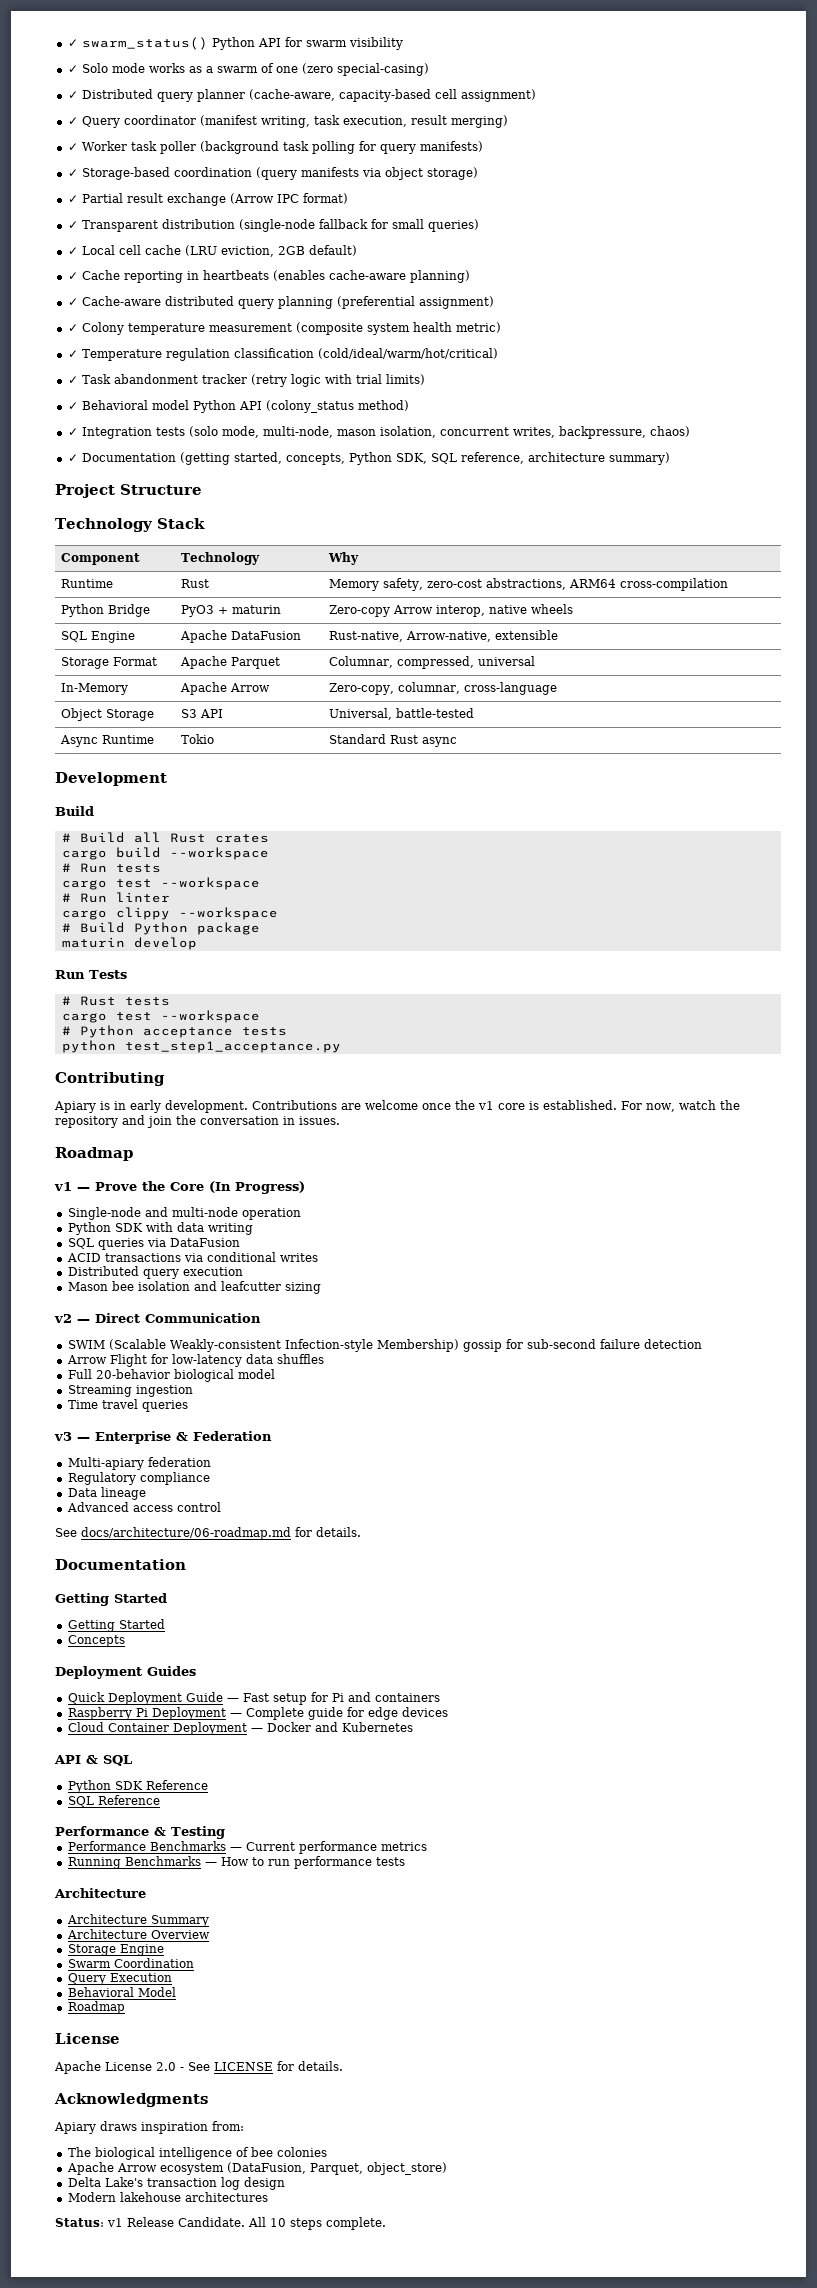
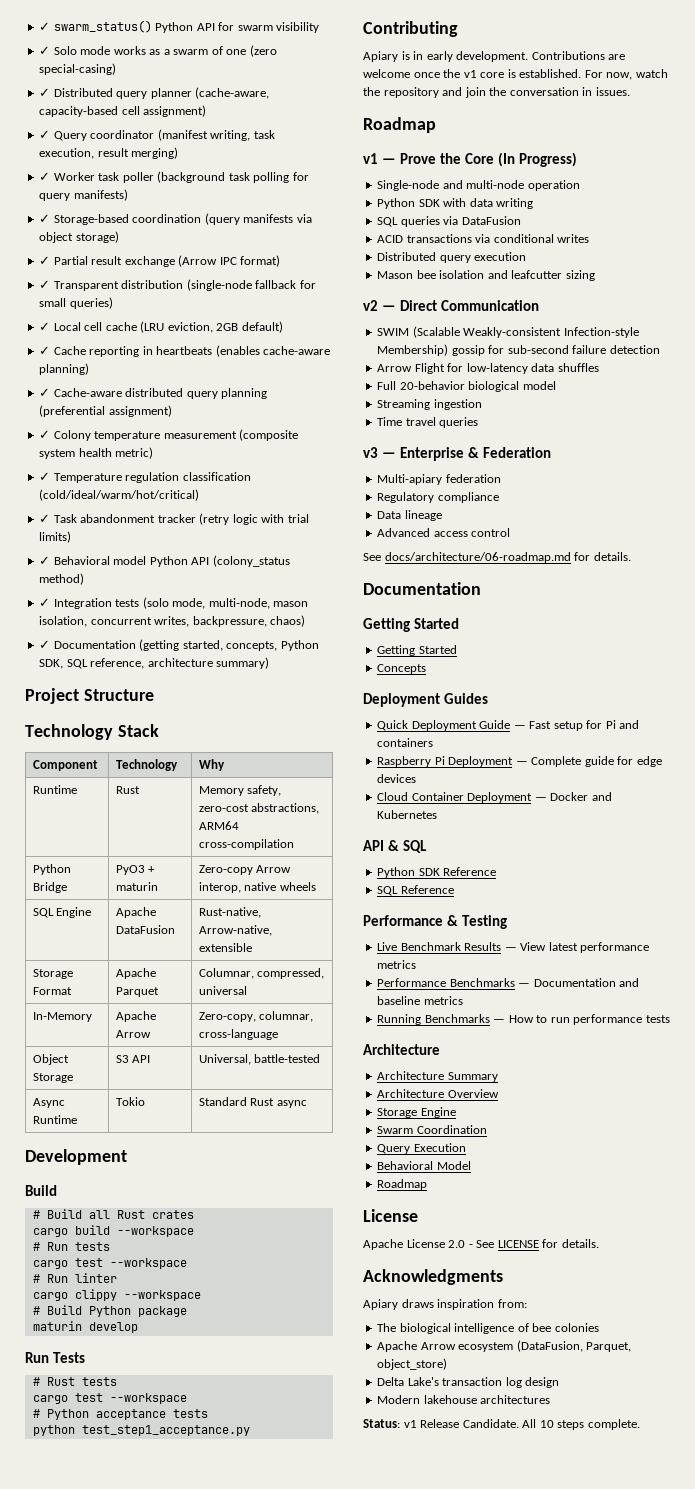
(225, 1832) none -> [377,942,650,953] [377,960,417,969] // Live Benchmark Results — View latest performance metrics
[245,1841,377,1854] Current performance -> [533,978,640,987] [377,996,421,1005] Documentation and baseline

